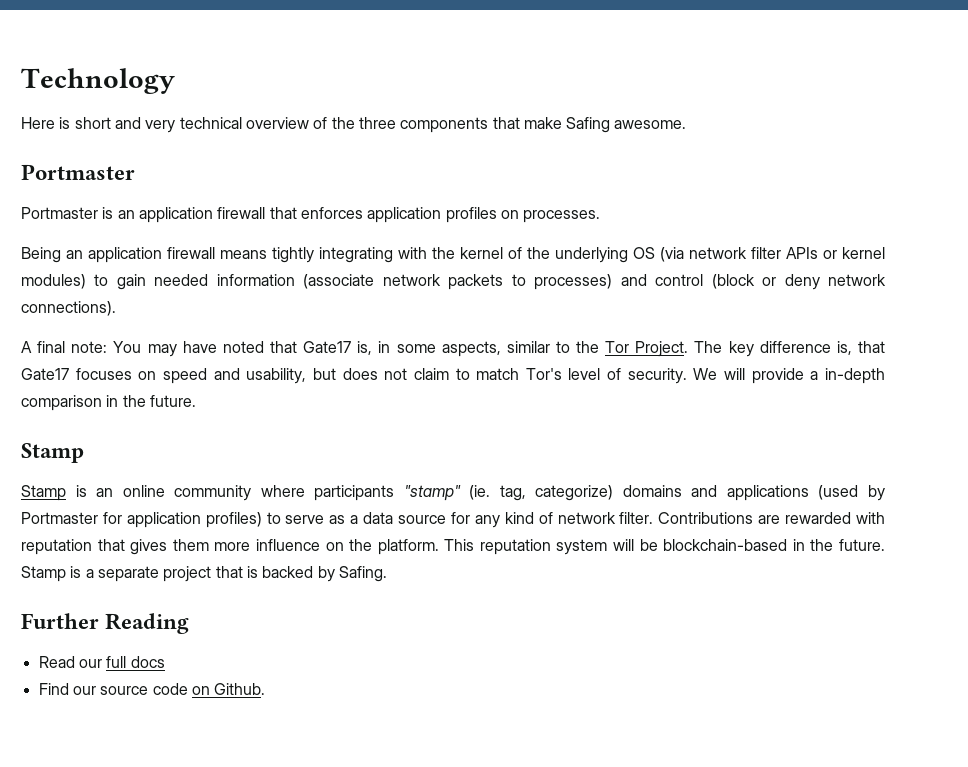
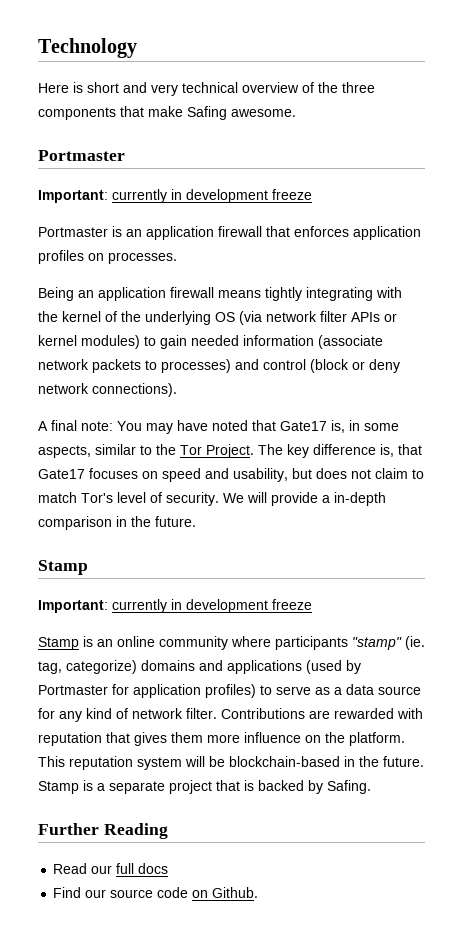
(135, 172) none -> [38,189,312,203] // Important: currently in development freeze
(84, 453) none -> [38,599,312,613] // Important: currently in development freeze

